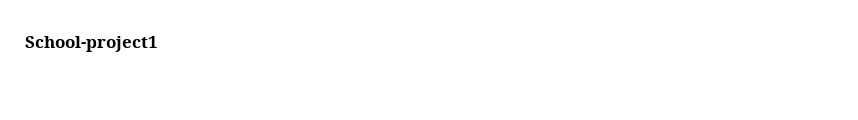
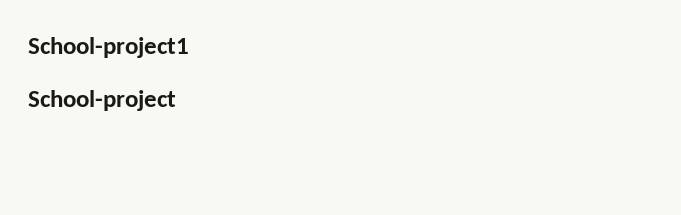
(158, 44) none -> [28,90,176,111] // School-project

